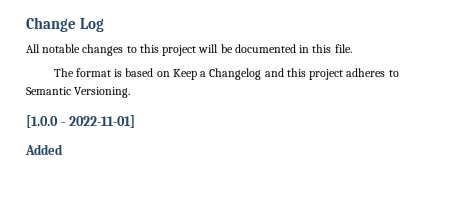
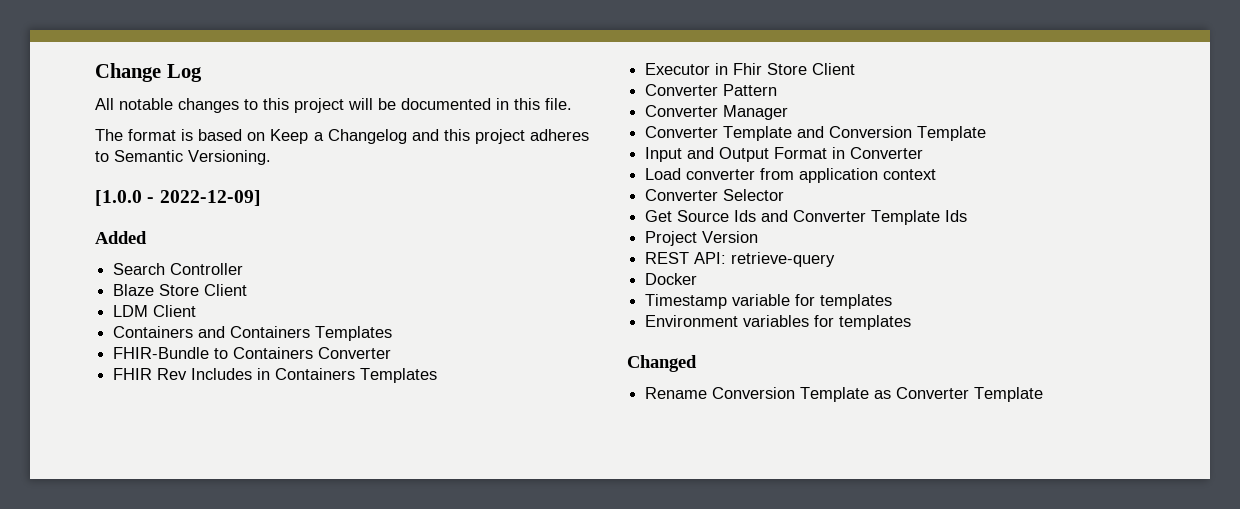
[68,115,135,128] 2022-11-01] -> [159,190,261,206] 2022-12-09]
(63, 149) none -> [113,263,244,275] [113,284,248,296] [113,305,197,317] [113,326,393,341] [113,347,392,359] [113,368,438,383] [645,63,856,75] [645,84,778,96] [645,105,789,120] [645,126,987,141] [645,147,924,162] [645,168,937,183] [645,189,785,201] [645,210,968,225] [645,231,759,246] [645,252,836,267] [645,273,698,285] [645,294,893,309] [645,315,912,330] [627,355,697,372] [645,387,1044,402] // Search Controller // Blaze Store Client // LDM Client // Containers and Containers Templates // FHIR-Bundle to Containers Converter // FHIR Rev Includes in Containers Templates // Executor in Fhir Store Client // Converter Pattern // Converter Manager // Converter Template and Conversion Template // Input and Output Format in Converter // Load converter from application context // Converter Selector // Get Source Ids and Converter Template Ids // Project Version // REST API: retrieve-query // Docker // Timestamp variable for templates // Environment variables for templates // Changed // Rename Conversion Template as Converter Template

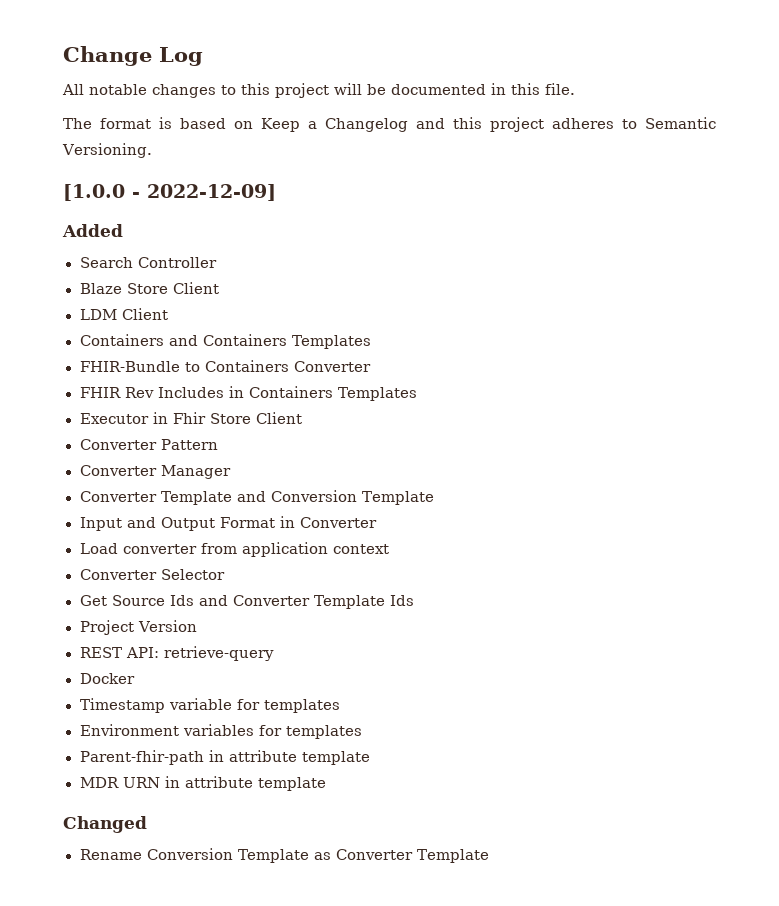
(912, 322) none -> [79,750,370,765] [79,776,326,791] // Parent-fhir-path in attribute template // MDR URN in attribute template

